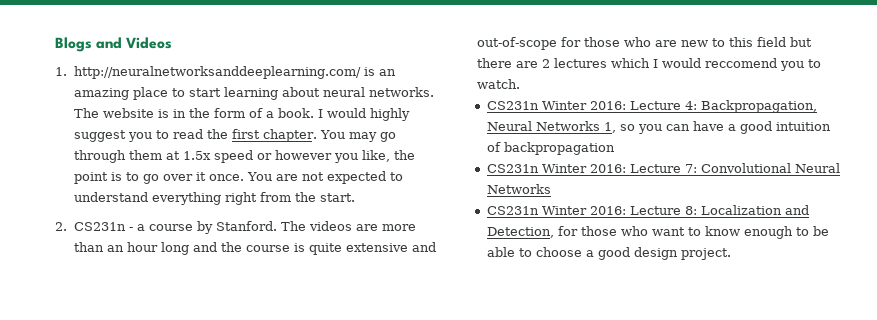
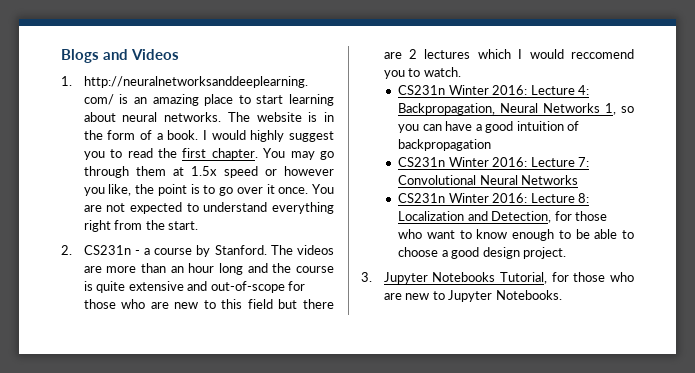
(731, 254) none -> [361,272,634,284] [383,290,562,302] // 3. Jupyter Notebooks Tutorial, for those who are new to Jupyter Notebooks.

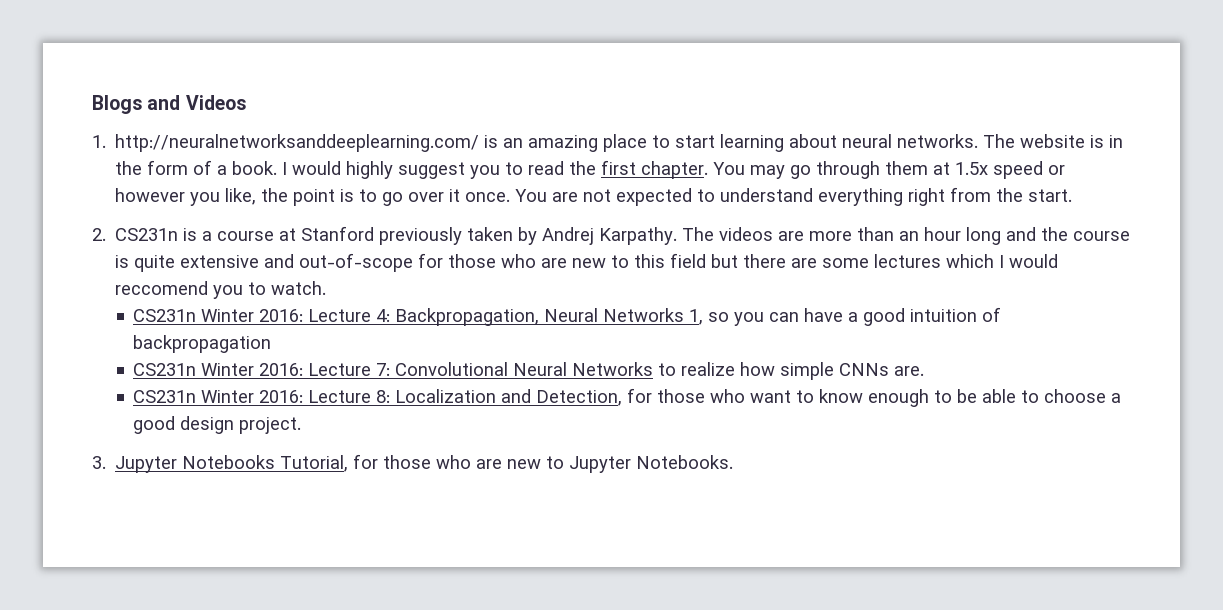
[134,250,140,255] - -> [183,228,198,241] is
[196,245,267,257] by Stanford. -> [279,226,678,245] at Stanford previously taken by Andrej Karpathy.
[409,49,418,59] 2 -> [822,258,870,268] some
(579, 180) none -> [658,362,925,380] to realize how simple CNNs are.

